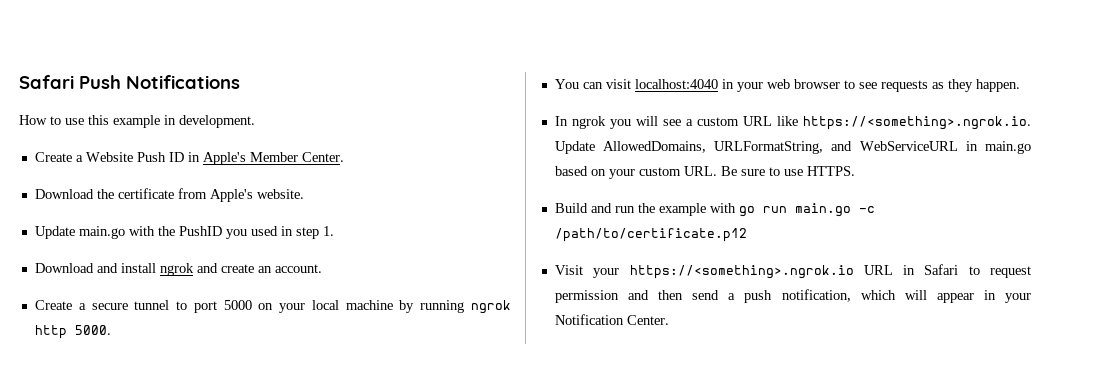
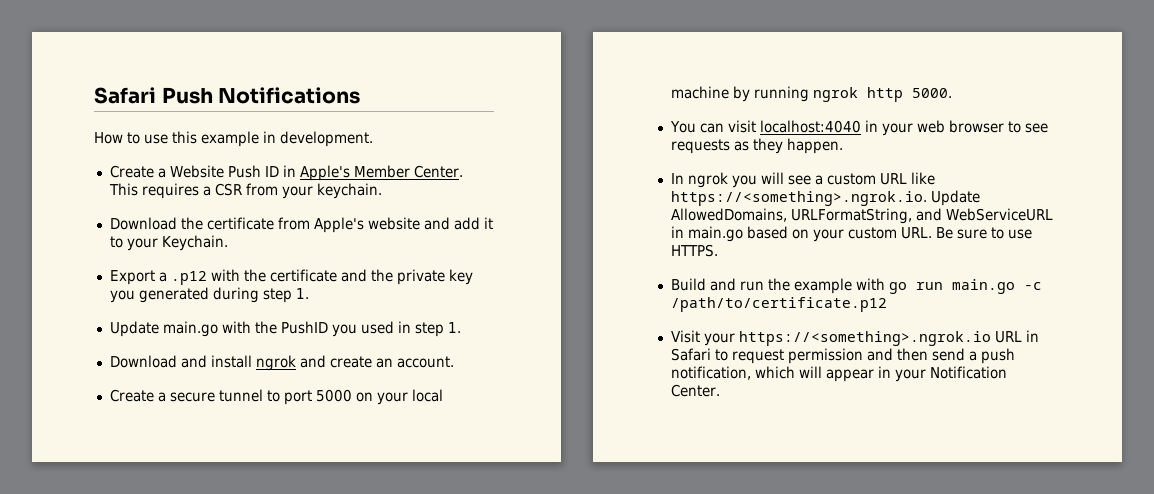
(344, 157) none -> [108,183,382,199] This requires a CSR from your keychain.
[256,189,304,199] website. -> [367,217,493,230] [109,235,228,251] [109,269,473,285] [109,287,309,303] website and add it to your Keychain. // Export a .p12 with the certificate and the private key you generated during step 1.

